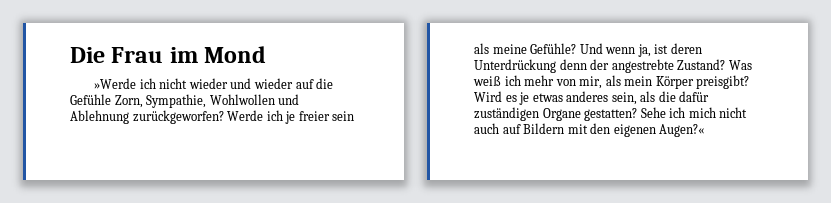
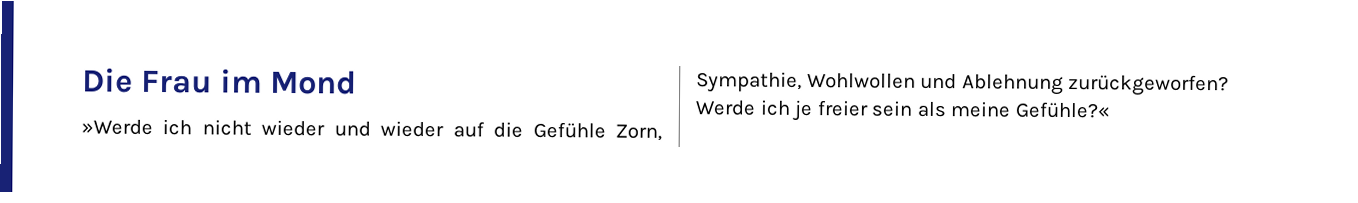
[530,43,702,57] [474,59,752,73] [473,75,750,89] [474,91,710,105] [474,107,748,121] [474,123,705,137] Gefühle? Und wenn ja, ist deren Unterdrückung denn der angestrebte Zustand? Was weiß ich mehr von mir, als mein Körper preisgibt? Wird es je etwas anderes sein, als die dafür zuständigen Organe gestatten? Sehe ich mich nicht auch auf Bildern mit den eigenen Augen?« -> [1014,101,1111,119] Gefühle?«

